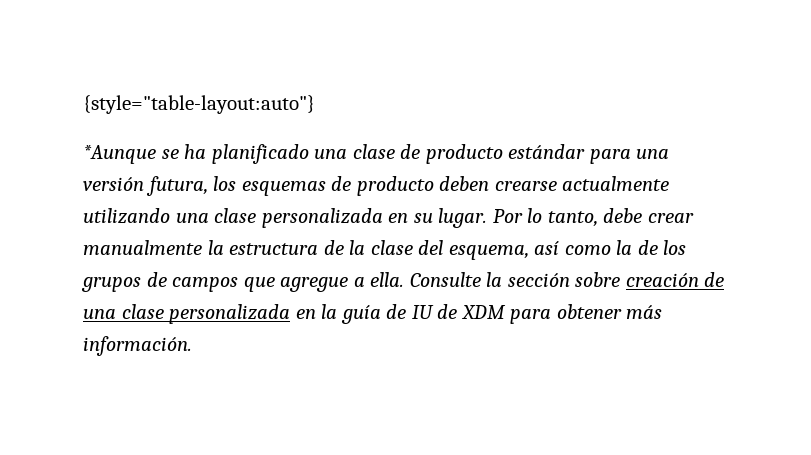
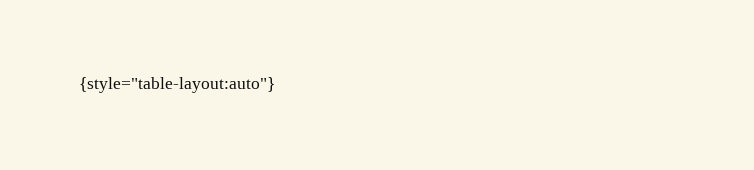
[83,144,670,164] [83,176,670,196] [83,208,694,228] [83,240,687,260] [81,272,725,292] [83,304,663,324] [83,336,192,356] // *Aunque se ha planificado una clase de producto estándar para una versión futura, los esquemas de producto deben crearse actualmente utilizando una clase personalizada en su lugar. Por lo tanto, debe crear manualmente la estructura de la clase del esquema, así como la de los grupos de campos que agregue a ella. Consulte la sección sobre creación de una clase personalizada en la guía de IU de XDM para obtener más información. -> (275, 85) none

